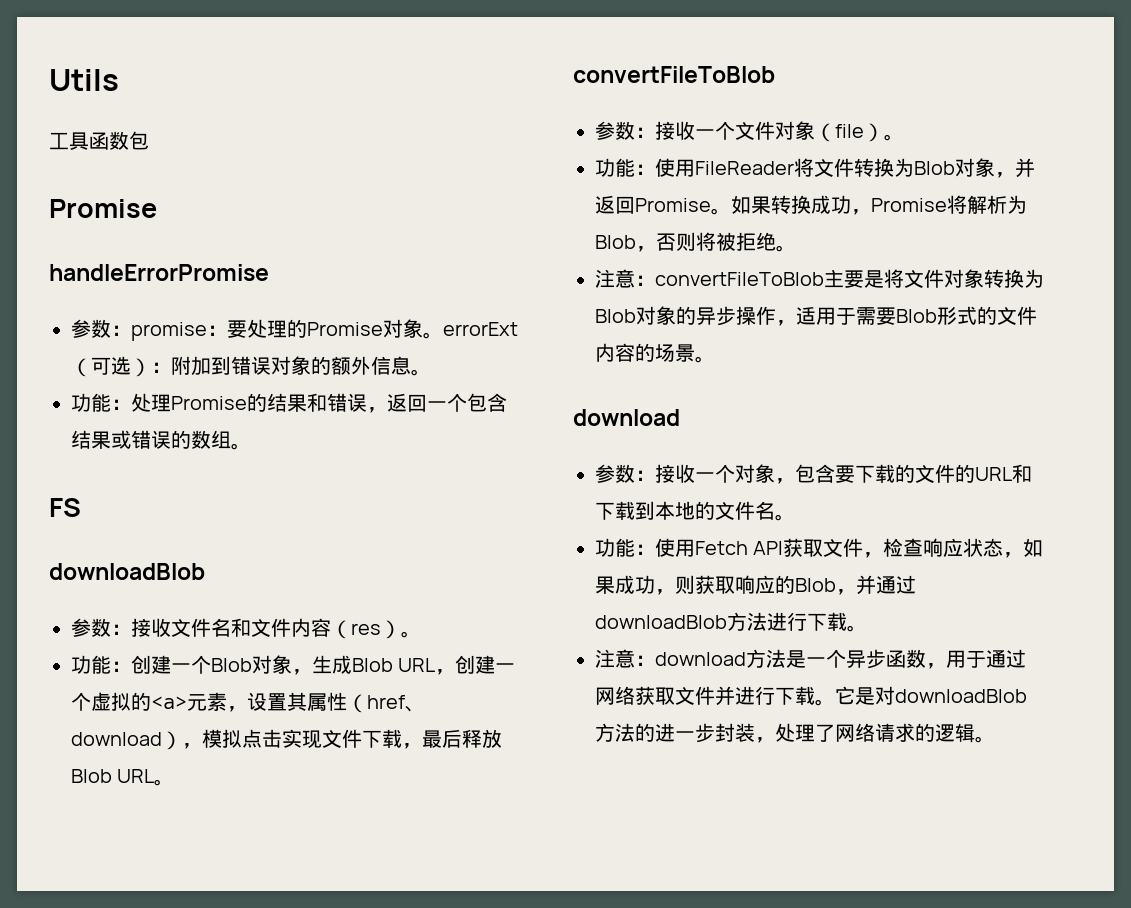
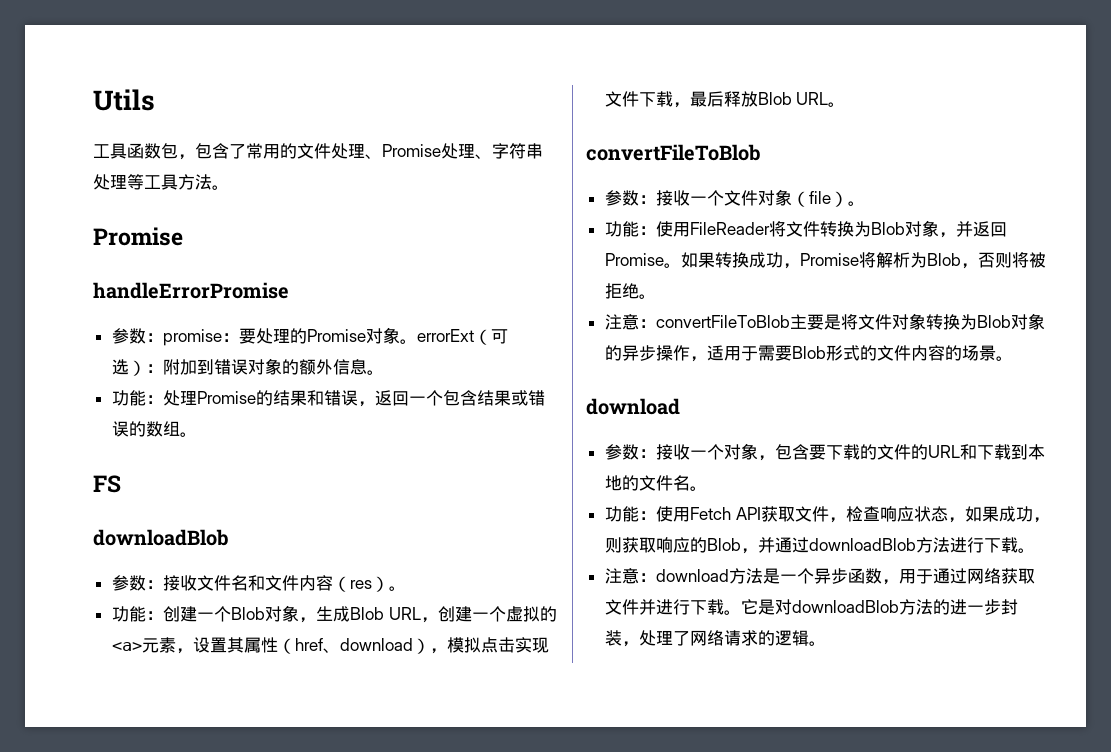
(149, 140) none -> [178,143,543,160] [93,174,229,190] ，包含了常用的文件处理、Promise处理、字符串处理等工具方法。

